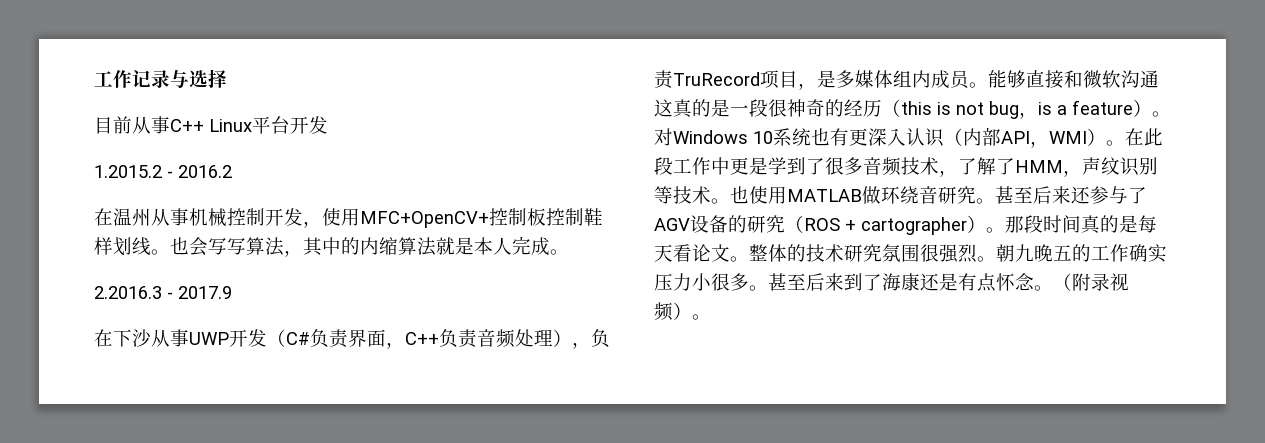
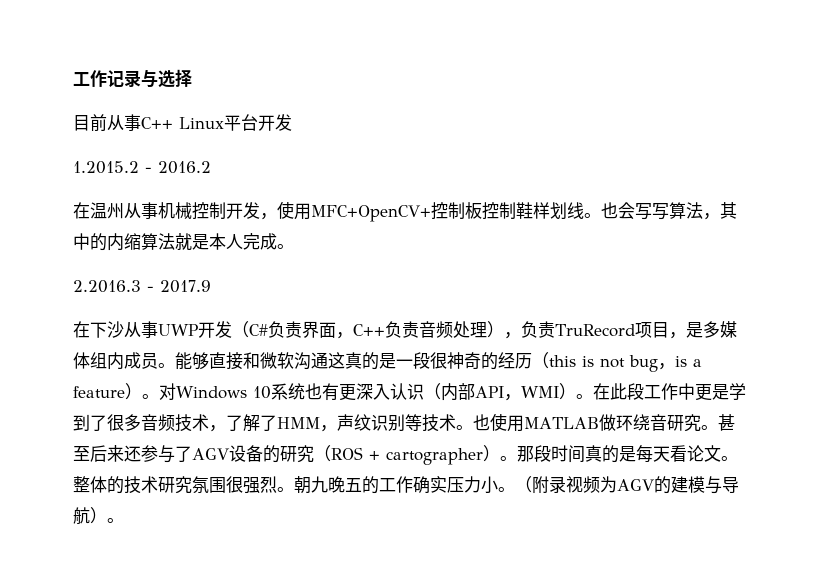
[711,273,1129,292] [654,302,673,321] 很多。甚至后来到了海康还是有点怀念。（附录视频 -> [498,476,739,494] [73,507,90,524] 。（附录视频为AGV的建模与导航

